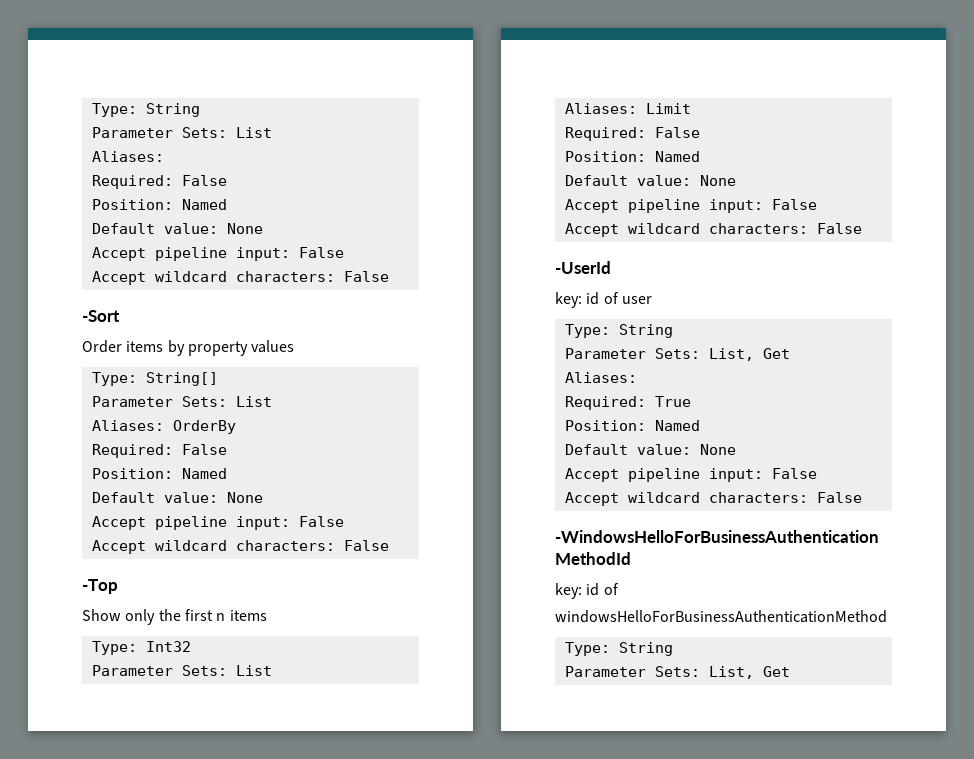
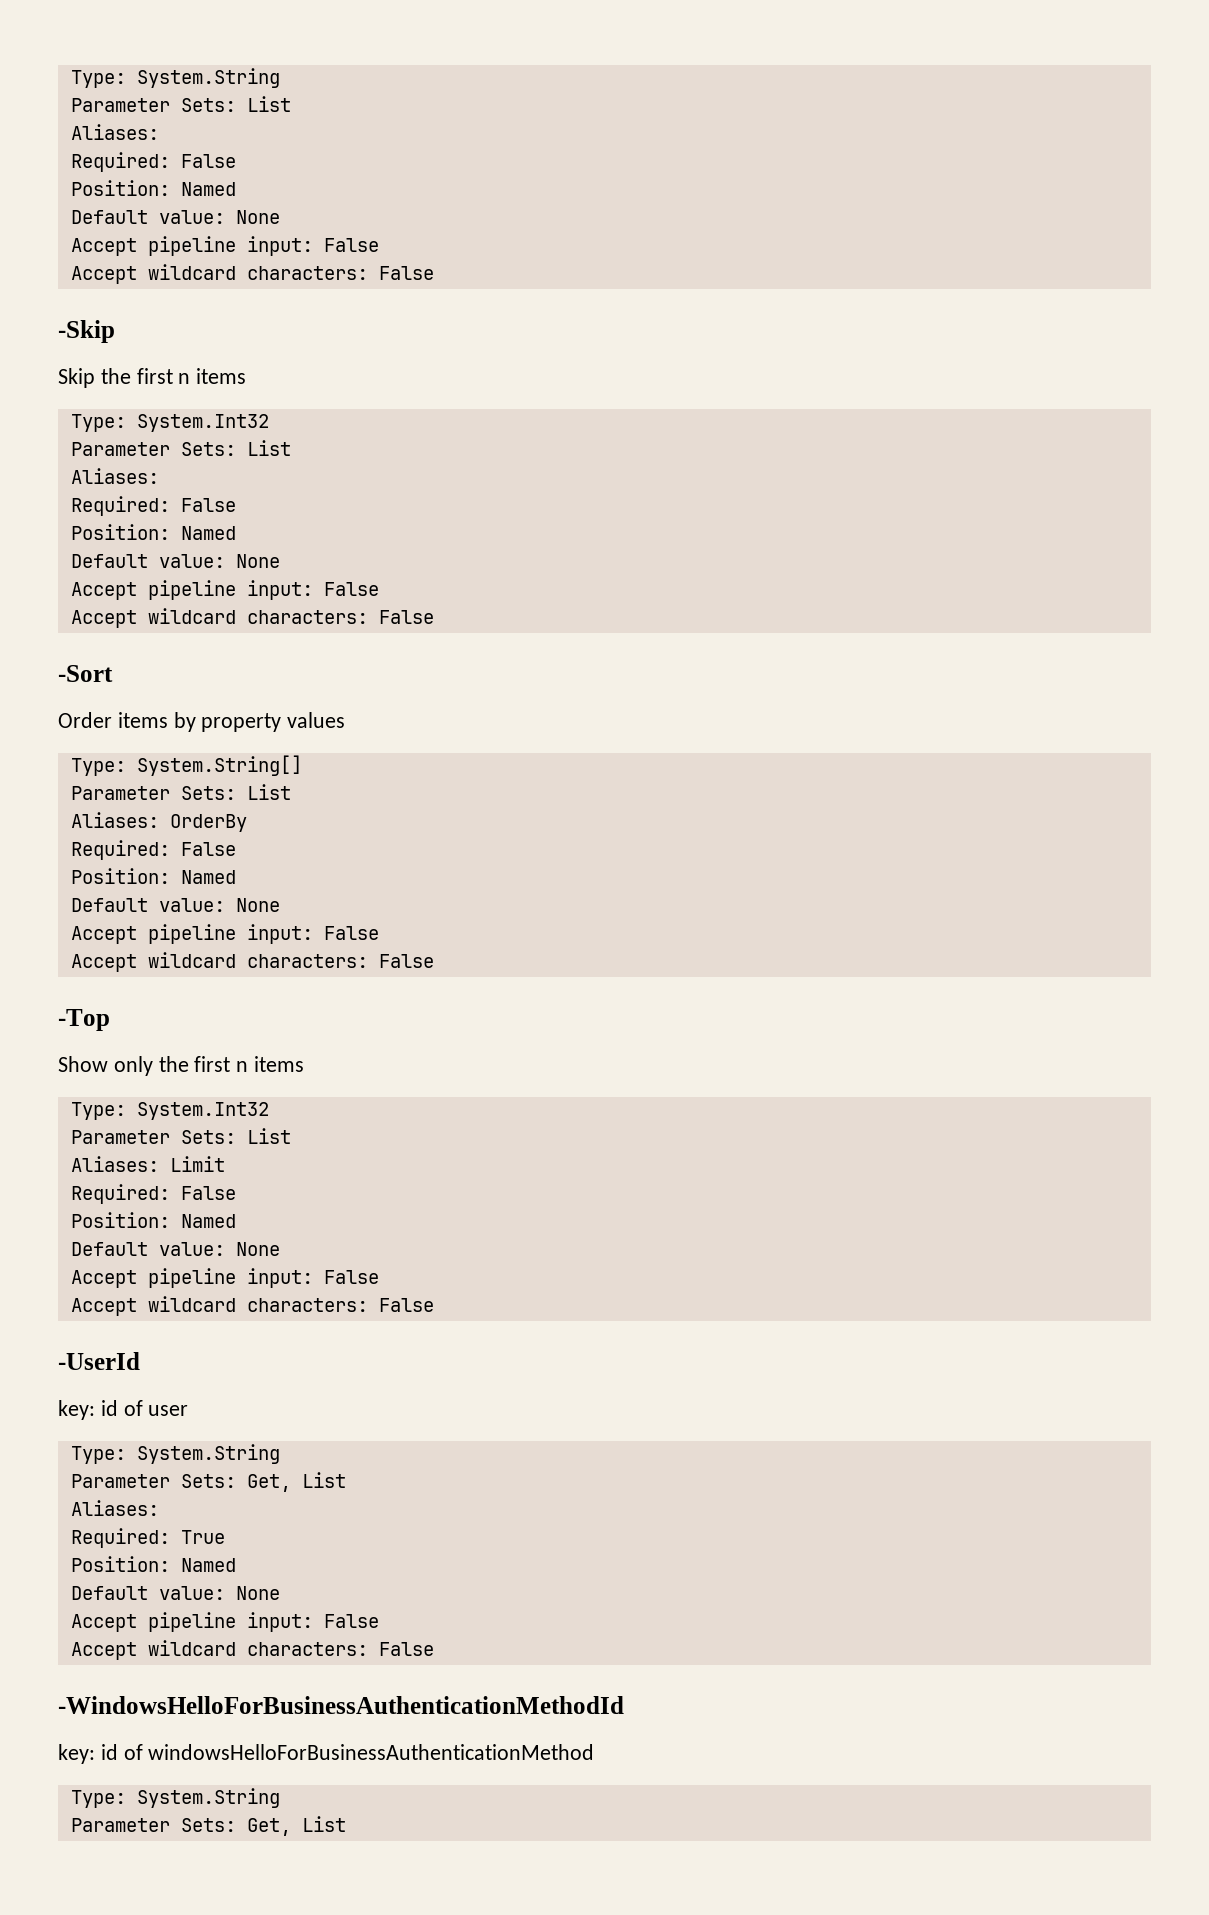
[91,103,200,117] Type: String -> [70,68,280,88] [70,96,291,112] [70,124,159,140] [70,152,236,172] [70,180,236,196] [70,210,280,224] [70,236,379,256] [70,264,434,284] [58,320,115,343] [58,368,247,388] [70,414,269,432] Type: System.String // Parameter Sets: List // Aliases: // Required: False // Position: Named // Default value: None // Accept pipeline input: False // Accept wildcard characters: False // -Skip // Skip the first n items // Type: System.Int32
[145,372,218,386] String[] -> [136,755,302,776] System.String[]
[145,641,191,652] Int32 -> [136,1102,269,1120] System.Int32
[618,324,673,338] [564,348,790,361] String // Parameter Sets: List, Get -> [136,1444,280,1464] [70,1472,346,1492] System.String // Parameter Sets: Get, List
[618,642,673,656] [564,666,790,679] String // Parameter Sets: List, Get -> [136,1788,280,1808] [70,1816,346,1836] System.String // Parameter Sets: Get, List

